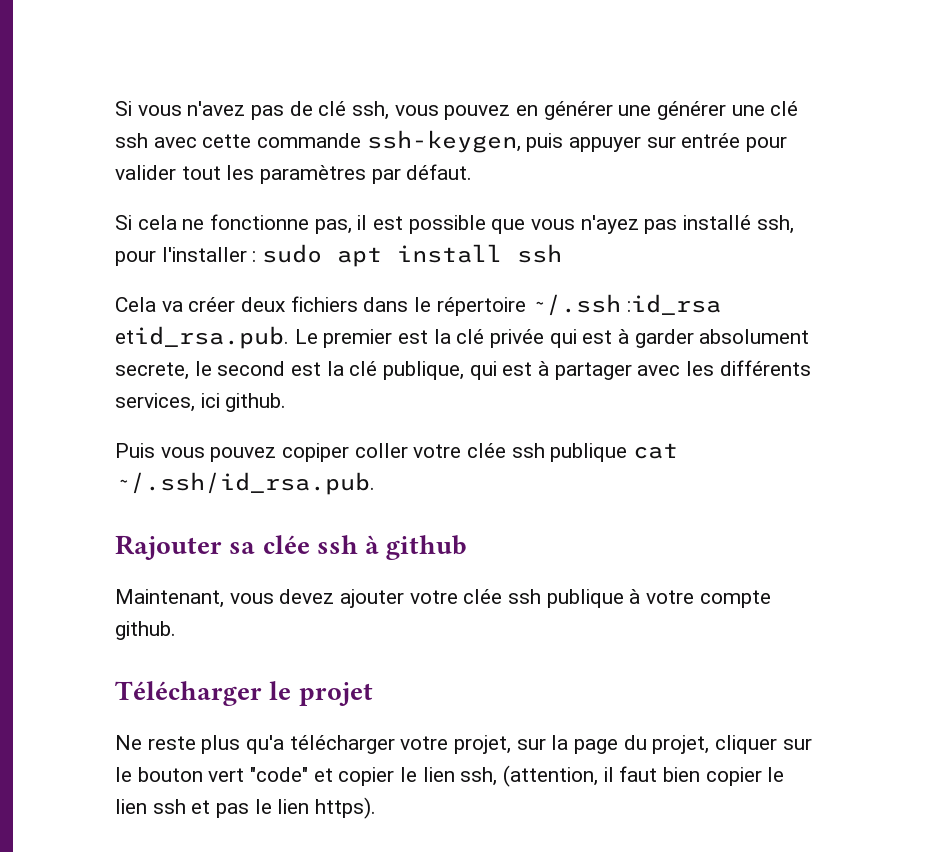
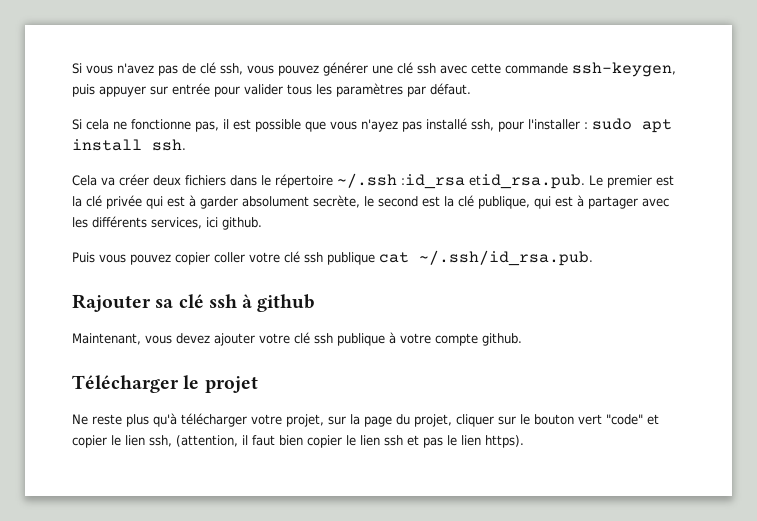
[516,101,652,120] en générer une -> (319, 70) none
[181,166,221,180] tout -> [287,84,312,95] tous
[517,244,563,263] ssh -> [152,139,186,151] ssh.
[115,362,189,380] secrete, -> [313,195,360,208] secrète,
[282,443,350,462] copiper -> [175,252,210,265] copier
[467,443,507,458] clée -> [284,251,300,263] clé
[262,535,310,554] clée -> [178,294,204,308] clé
[463,589,503,604] clée -> [294,332,310,344] clé
[246,735,285,754] qu'a -> [153,413,177,427] qu'à

